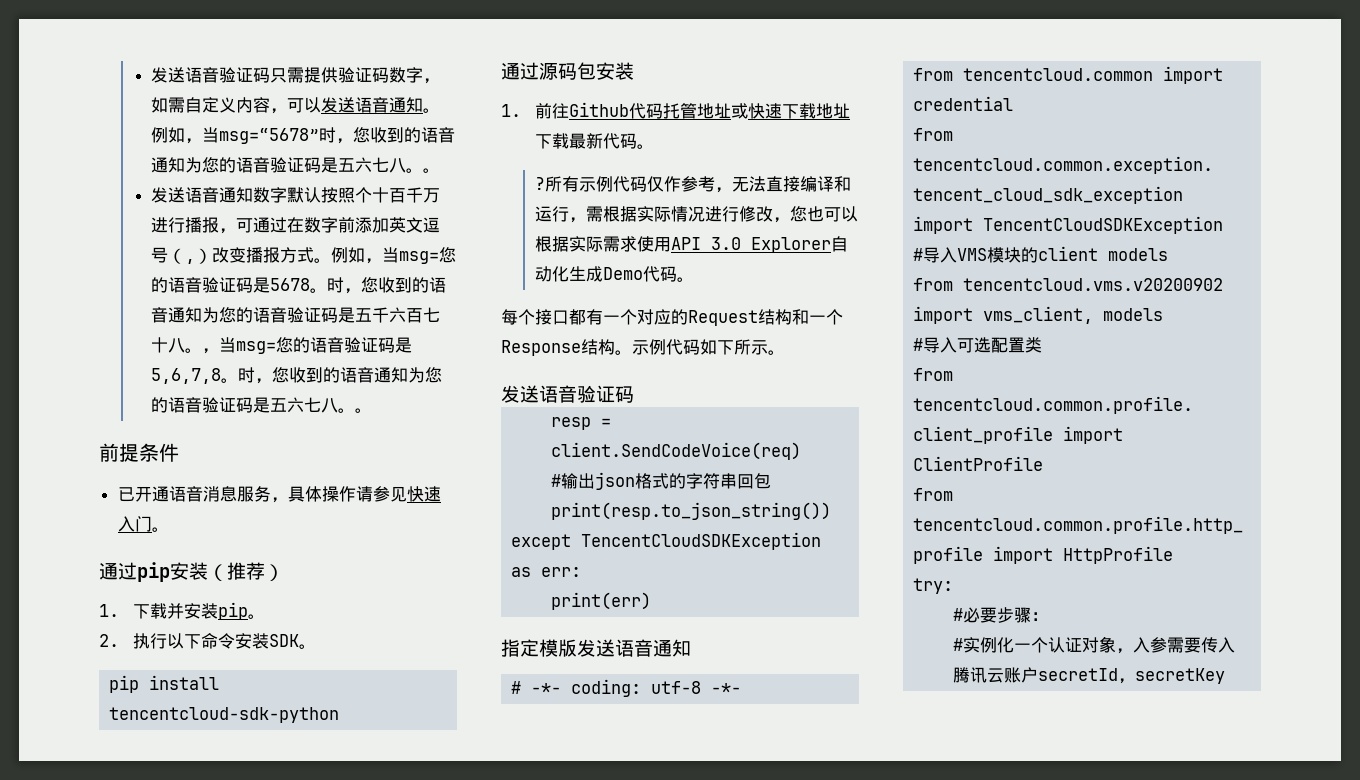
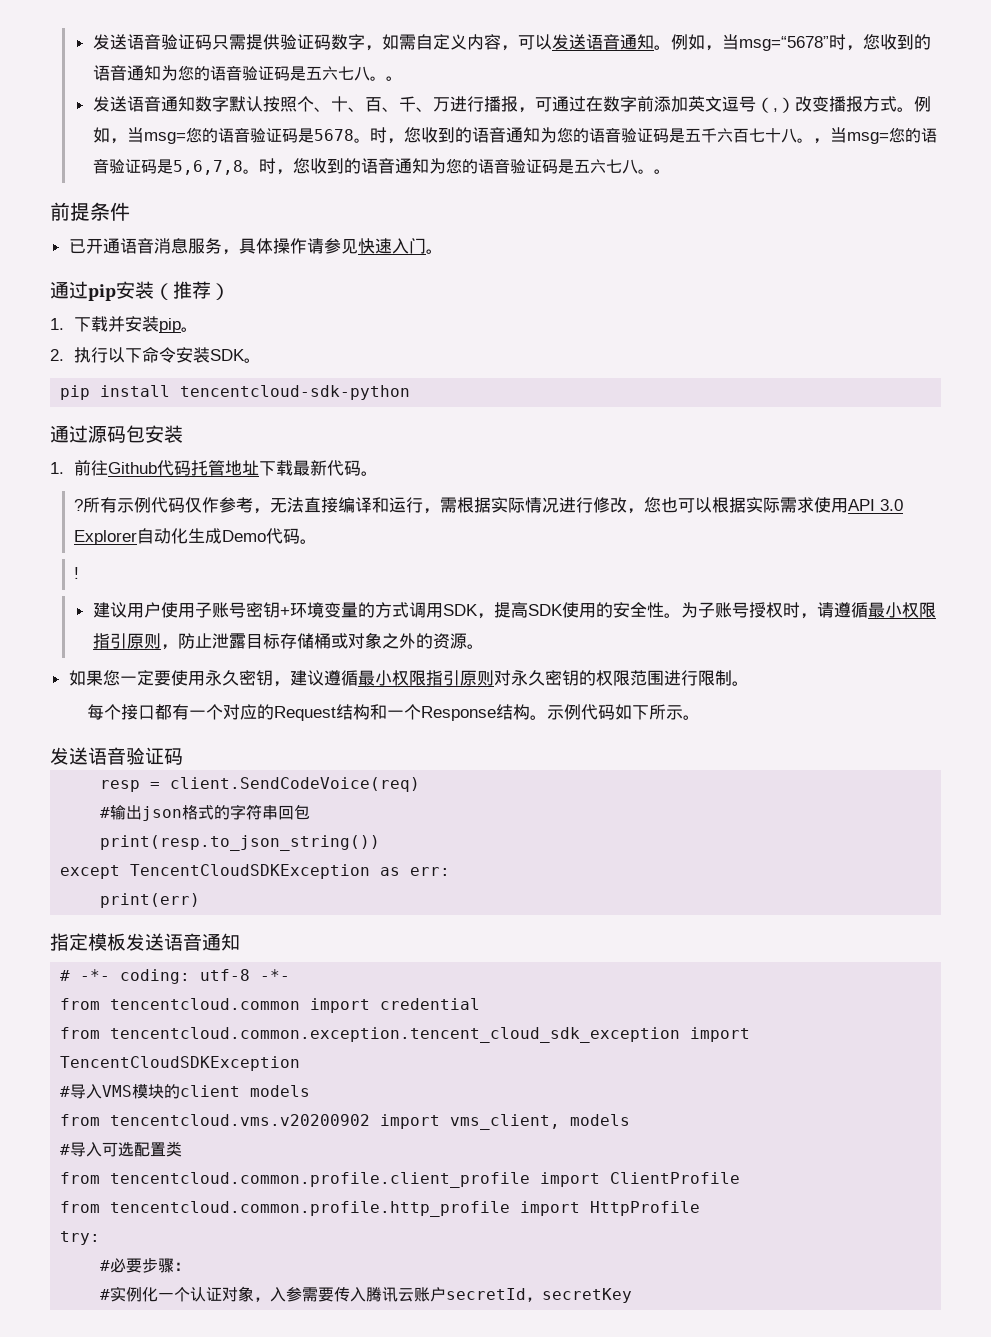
[372,187,424,203] 十百千 -> [313,96,433,112] 、十、百、千、
[730,103,850,119] 或快速下载地址 -> (259, 468) none
(694, 279) none -> [73,567,79,579] [92,602,936,619] [92,632,484,650] [68,670,749,687] // ! // 建议用户使用子账号密钥+环境变量的方式调用SDK，提高SDK使用的安全性。为子账号授权时，请遵循最小权限指引原则，防止泄露目标存储桶或对象之外的资源。 // 如果您一定要使用永久密钥，建议遵循最小权限指引原则对永久密钥的权限范围进行限制。
[558,639,577,657] 版 -> [107,933,126,951] 板

